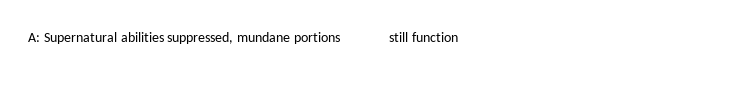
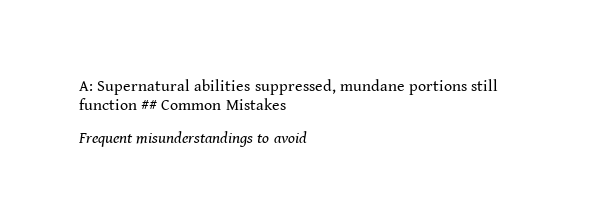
(458, 37) none -> [141,98,286,110] [78,131,307,147] ## Common Mistakes // Frequent misunderstandings to avoid

